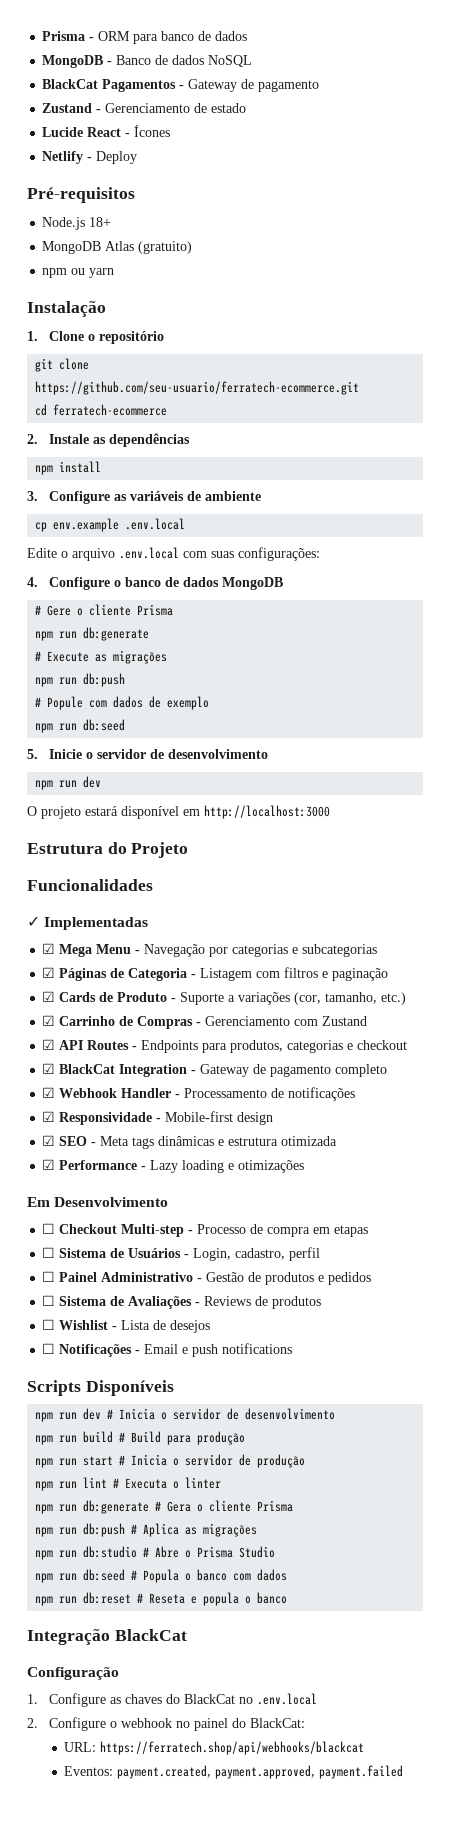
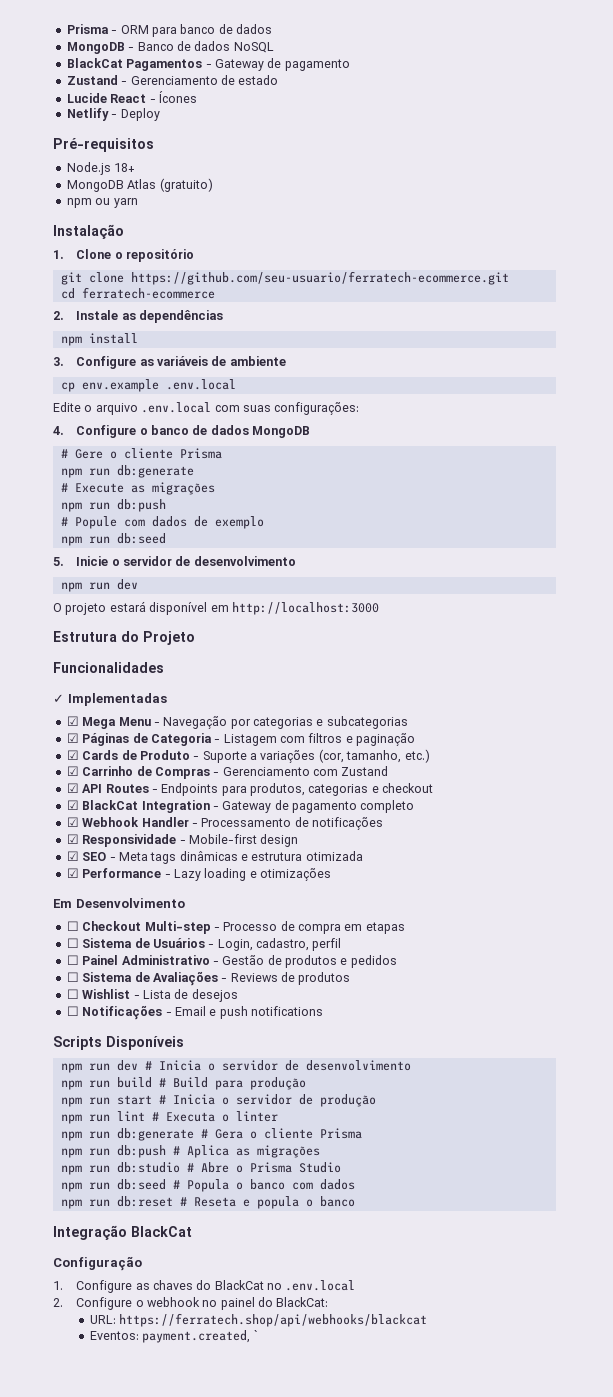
[215,1765,404,1779] payment.approved, payment.failed -> [253,1330,258,1340] `

